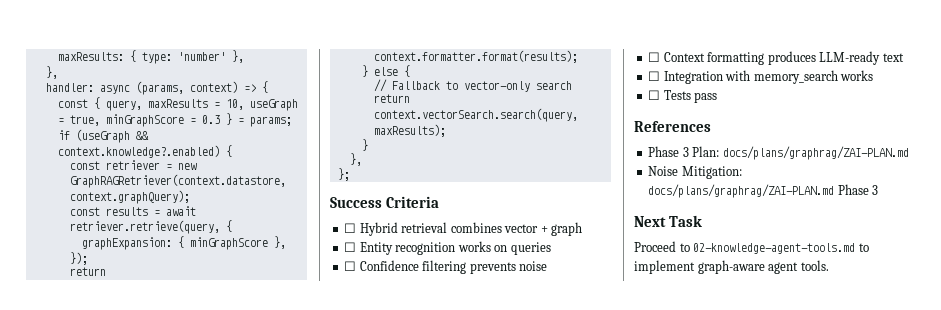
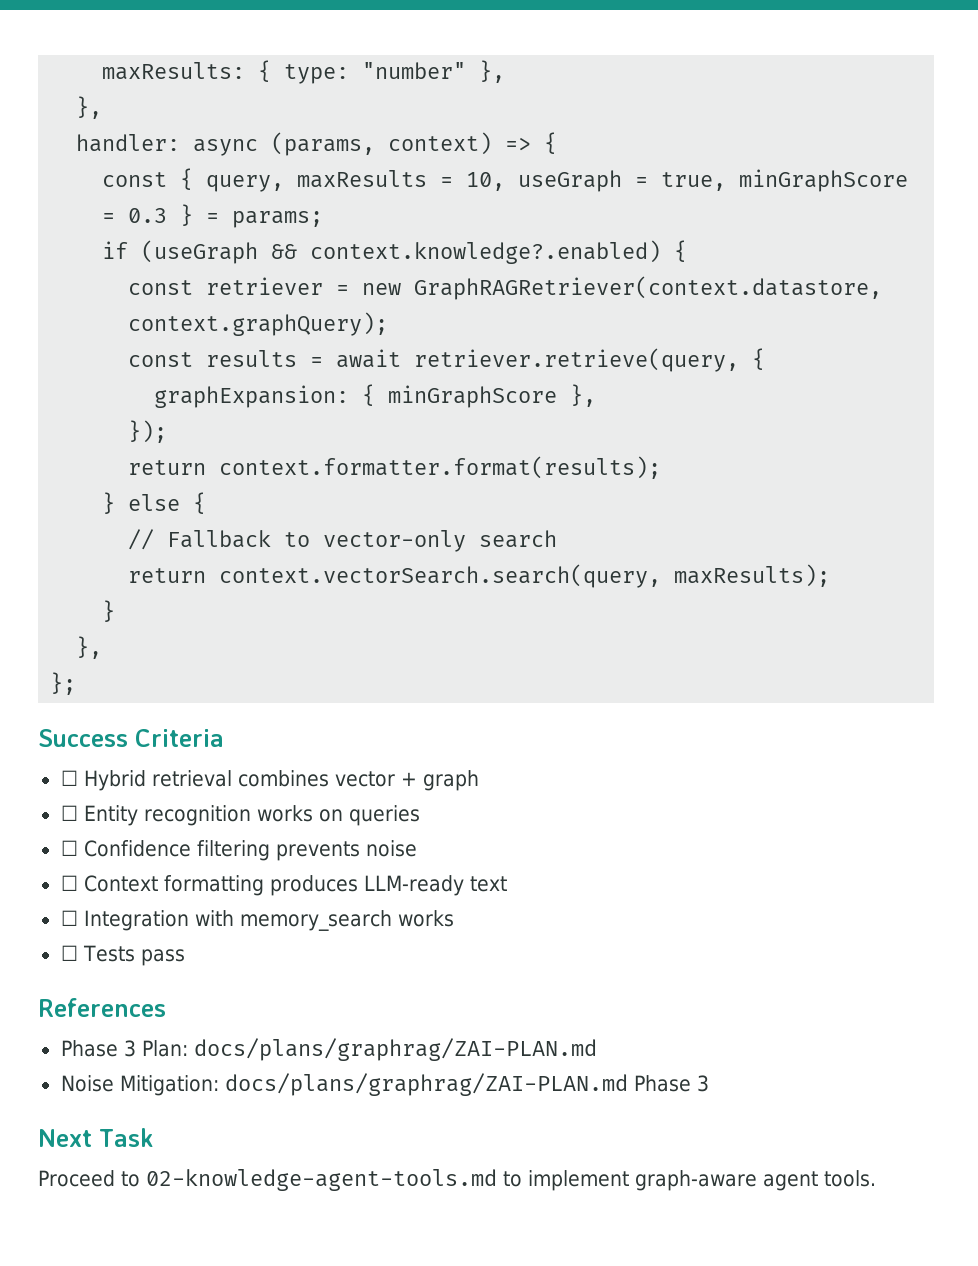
[177,52,226,61] 'number' -> [362,62,467,79] "number"

